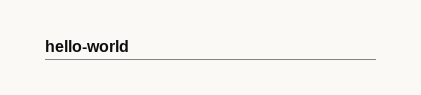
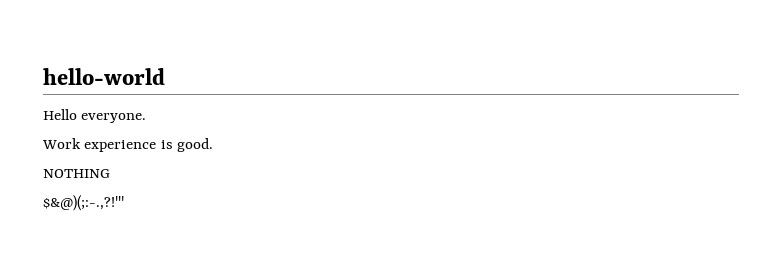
(129, 46) none -> [43,109,147,123] [42,138,214,152] [43,169,110,178] [43,195,124,211] // Hello everyone. // Work experience is good. // NOTHING // $&@)(;:-.,?!'"

